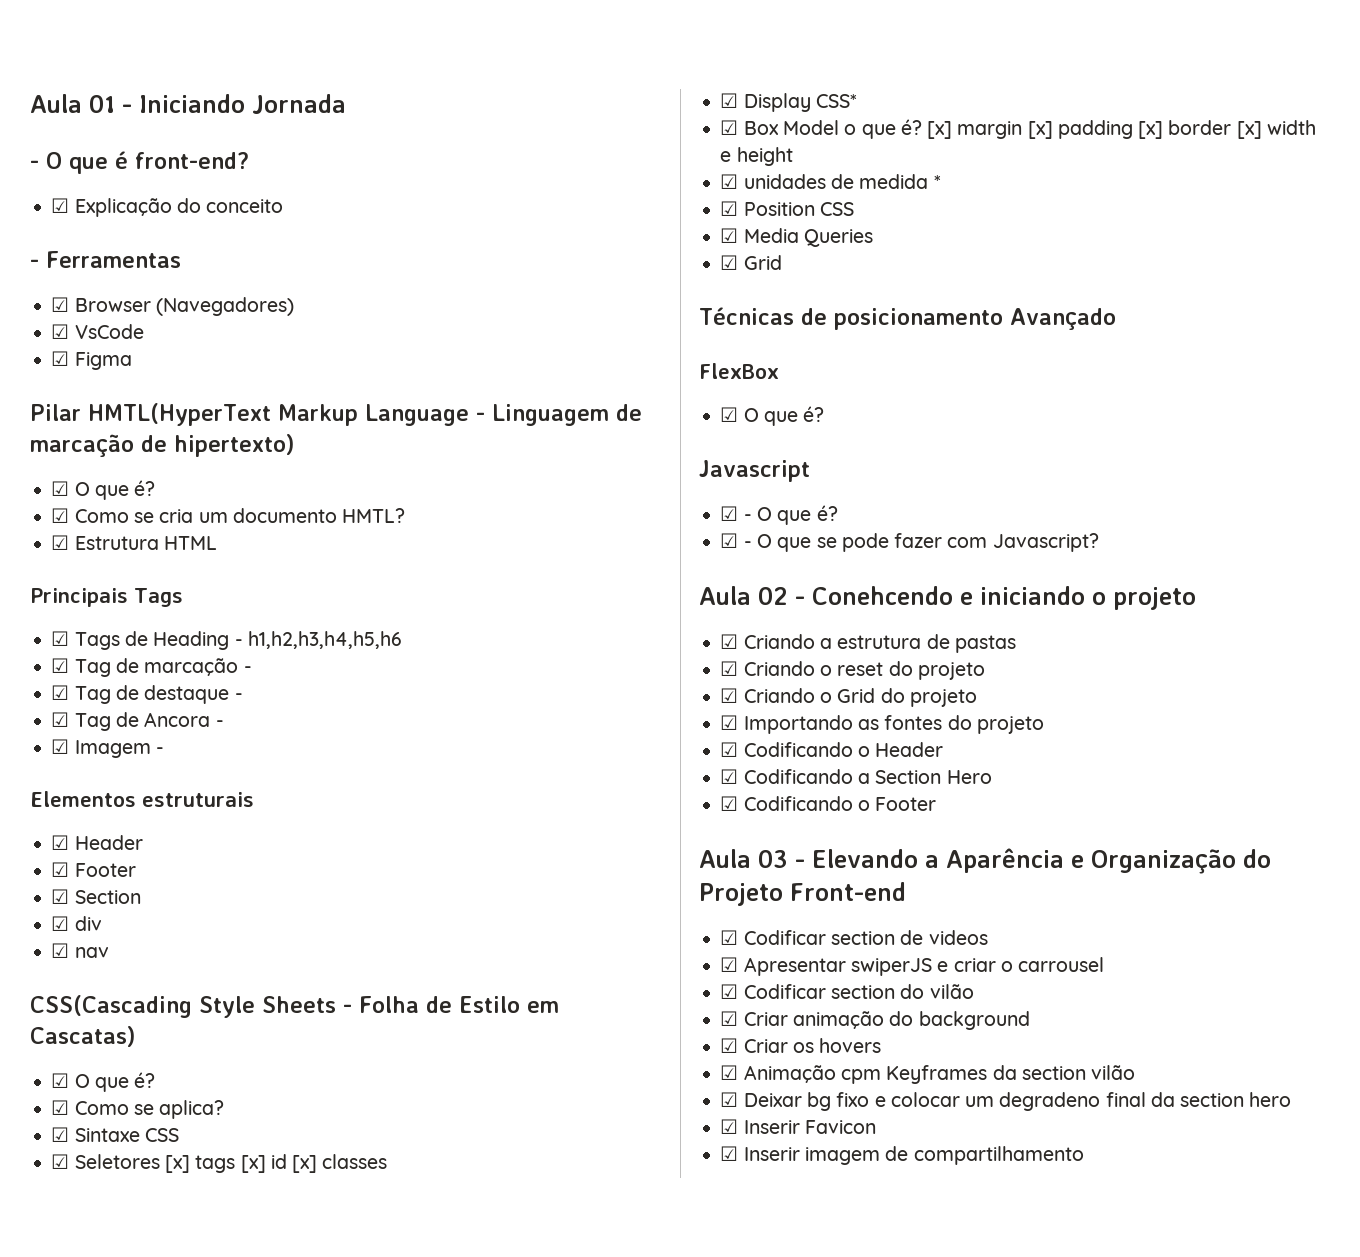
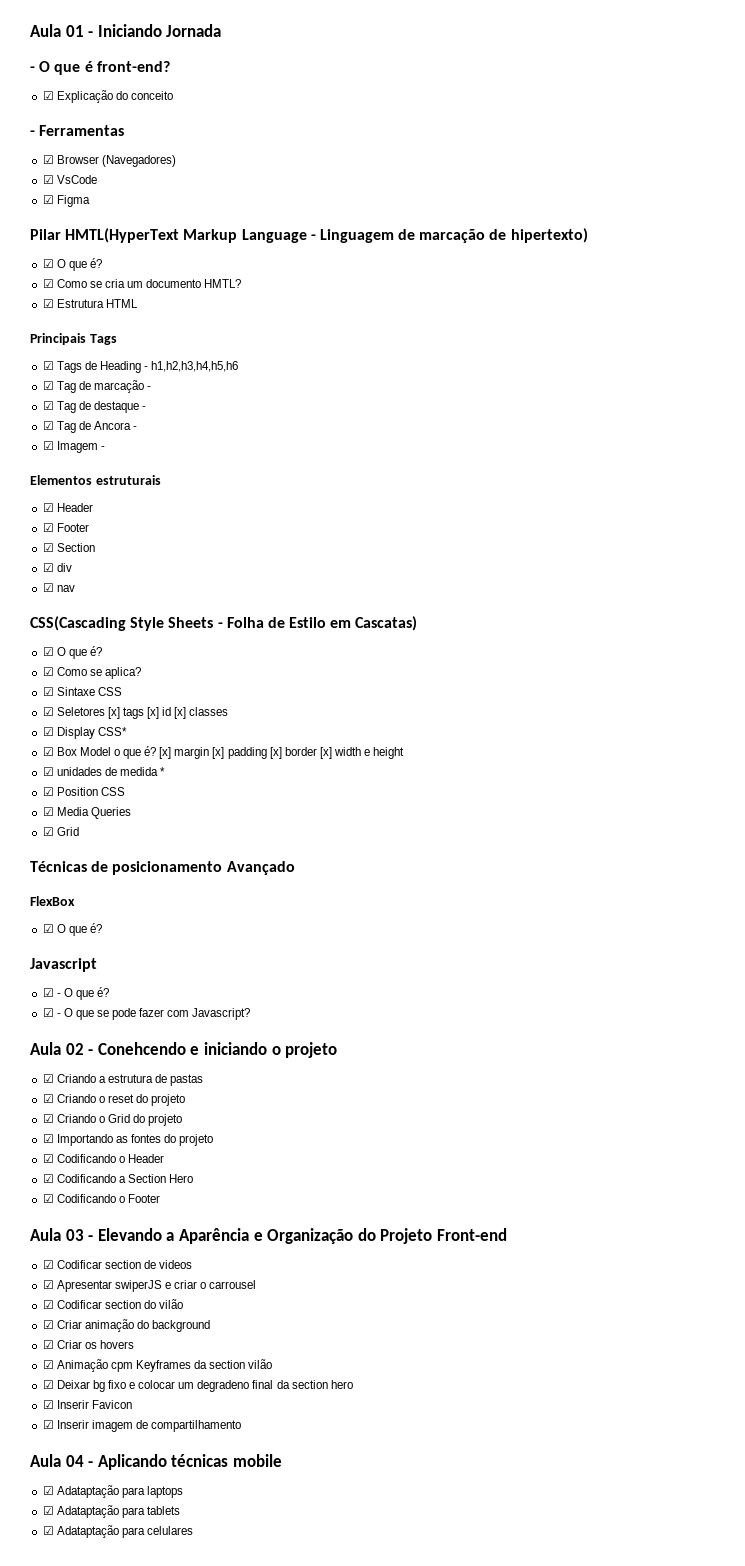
(1084, 1155) none -> [30,1454,282,1470] [42,1485,183,1498] [42,1505,180,1518] [42,1525,193,1538] // Aula 04 - Aplicando técnicas mobile // ☑ Adataptação para laptops // ☑ Adataptação para tablets // ☑ Adataptação para celulares

